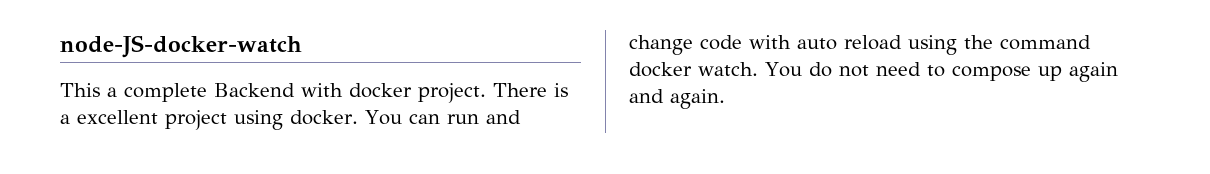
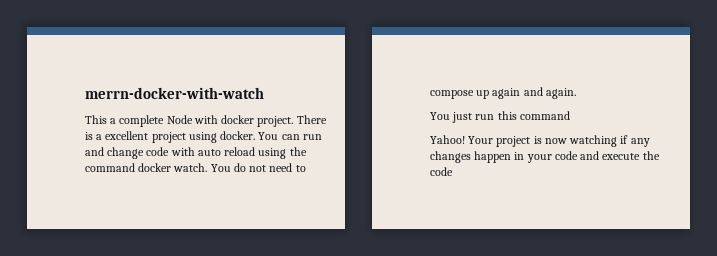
[60,35,302,58] node-JS-docker-watch -> [85,87,264,99] merrn-docker-with-watch
[214,83,295,97] Backend -> [166,115,193,124] Node
(725, 99) none -> [430,111,570,123] [430,135,650,147] [430,151,660,163] [430,167,453,176] // You just run this command // Yahoo! Your project is now watching if any changes happen in your code and execute the code

